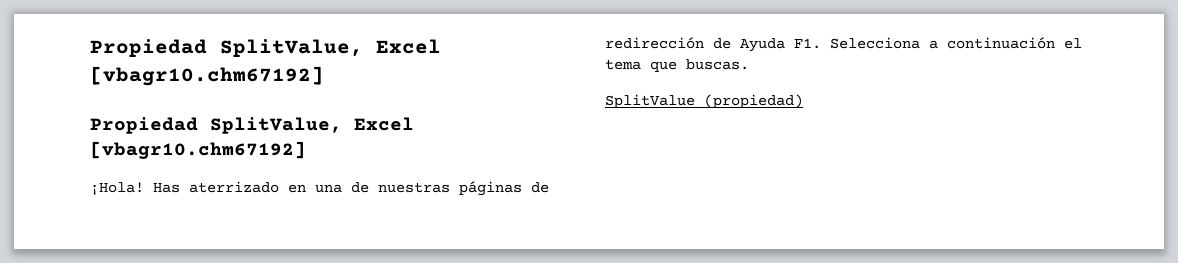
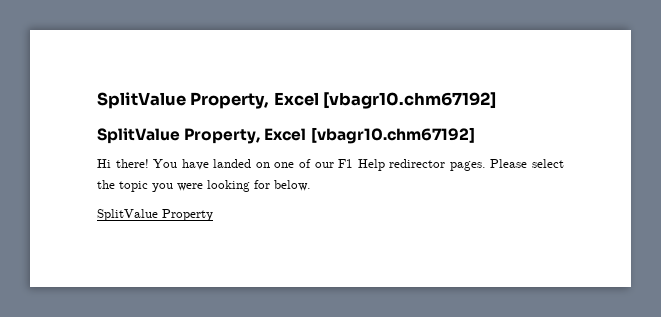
[90,39,441,57] [90,66,324,86] [90,117,414,134] [90,141,306,159] [90,181,549,196] [605,37,1082,52] [605,59,749,72] [605,94,803,108] Propiedad SplitValue, Excel [vbagr10.chm67192] // Propiedad SplitValue, Excel [vbagr10.chm67192] // ¡Hola! Has aterrizado en una de nuestras páginas de redirección de Ayuda F1. Selecciona a continuación el tema que buscas. // SplitValue (propiedad) -> [97,92,497,109] [97,127,475,144] [97,159,564,171] [97,180,311,192] [97,209,213,221] SplitValue Property, Excel [vbagr10.chm67192] // SplitValue Property, Excel [vbagr10.chm67192] // Hi there! You have landed on one of our F1 Help redirector pages. Please select the topic you were looking for below. // SplitValue Property

